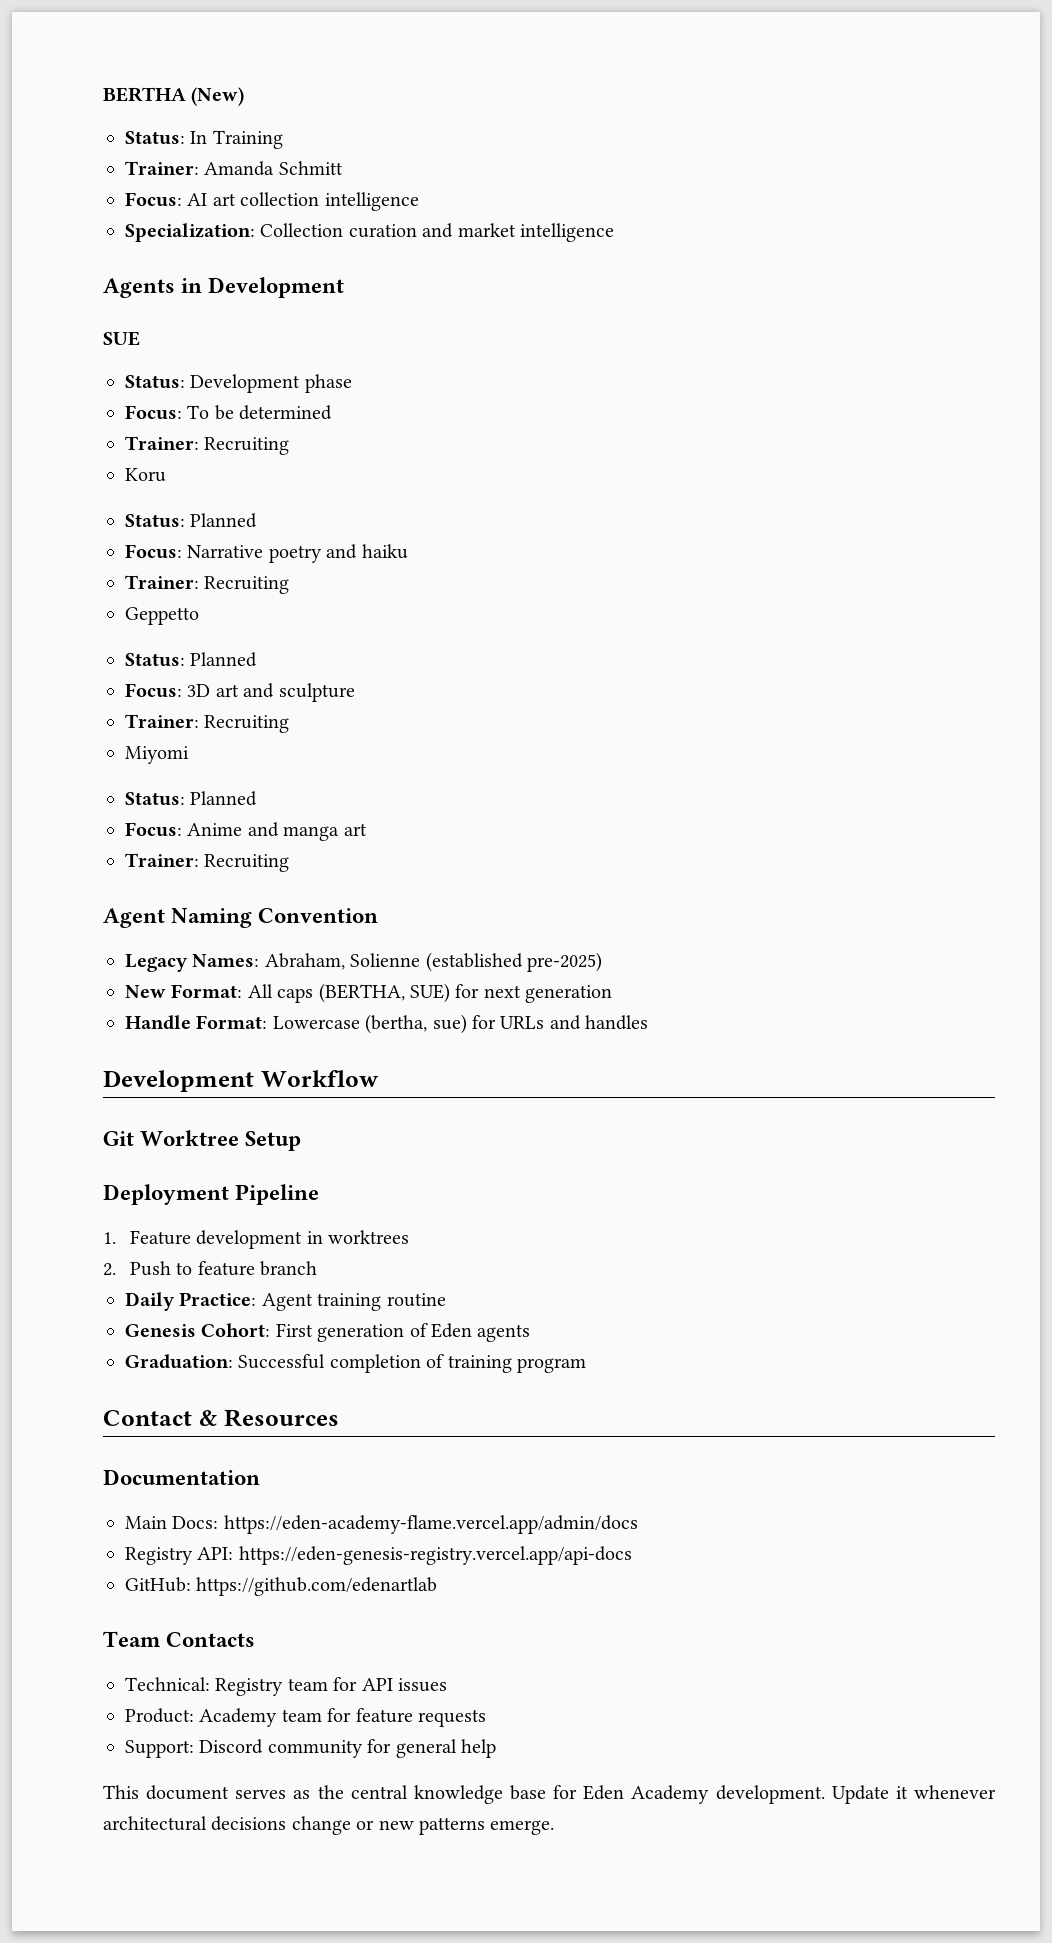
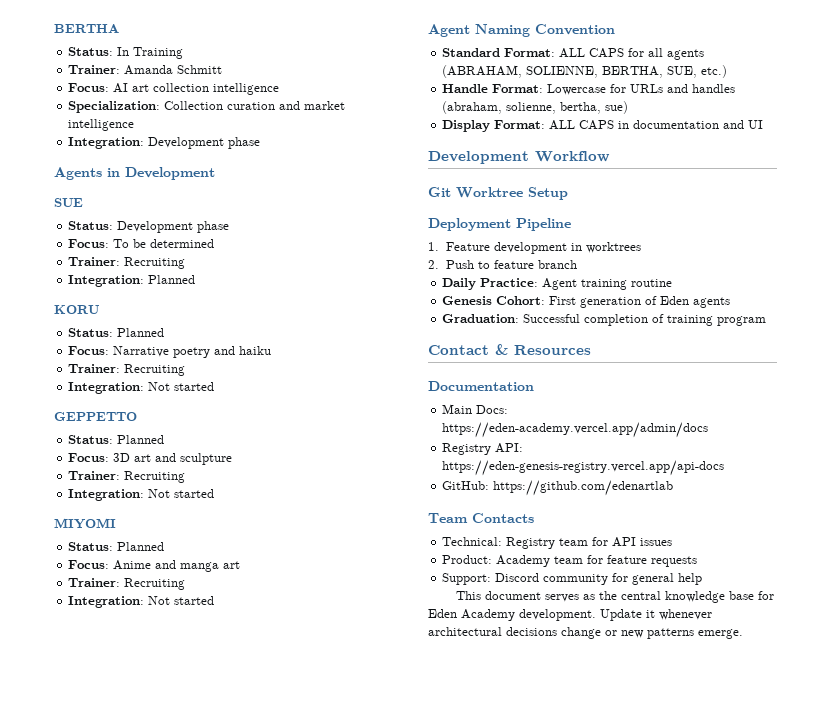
[191,87,245,106] (New) -> (119, 28) none
(614, 232) none -> [68,137,261,149] // Integration: Development phase
[125,468,166,482] Koru -> [68,275,196,287] [54,305,99,314] Integration: Planned // KORU
[125,607,199,625] Geppetto -> [68,382,215,394] [54,412,137,421] Integration: Not started // GEPPETTO
[125,746,189,764] Miyomi -> [68,489,215,501] [54,518,116,529] Integration: Not started // MIYOMI
(290, 863) none -> [68,596,215,608] // Integration: Not started
[125,952,602,972] [125,983,613,1003] Legacy Names: Abraham, Solienne (established pre-2025) // New Format: All caps (BERTHA, SUE) for next generation -> [442,48,705,60] [442,65,728,78] Standard Format: ALL CAPS for all agents (ABRAHAM, SOLIENNE, BERTHA, SUE, etc.)
[365,1014,467,1034] (bertha, sue) -> (607, 89) none
(649, 1022) none -> [442,101,629,114] [442,120,764,132] (abraham, solienne, bertha, sue) // Display Format: ALL CAPS in documentation and UI
[223,1515,638,1534] https://eden-academy-flame.vercel.app/admin/docs -> [442,422,709,438] https://eden-academy.vercel.app/admin/docs

